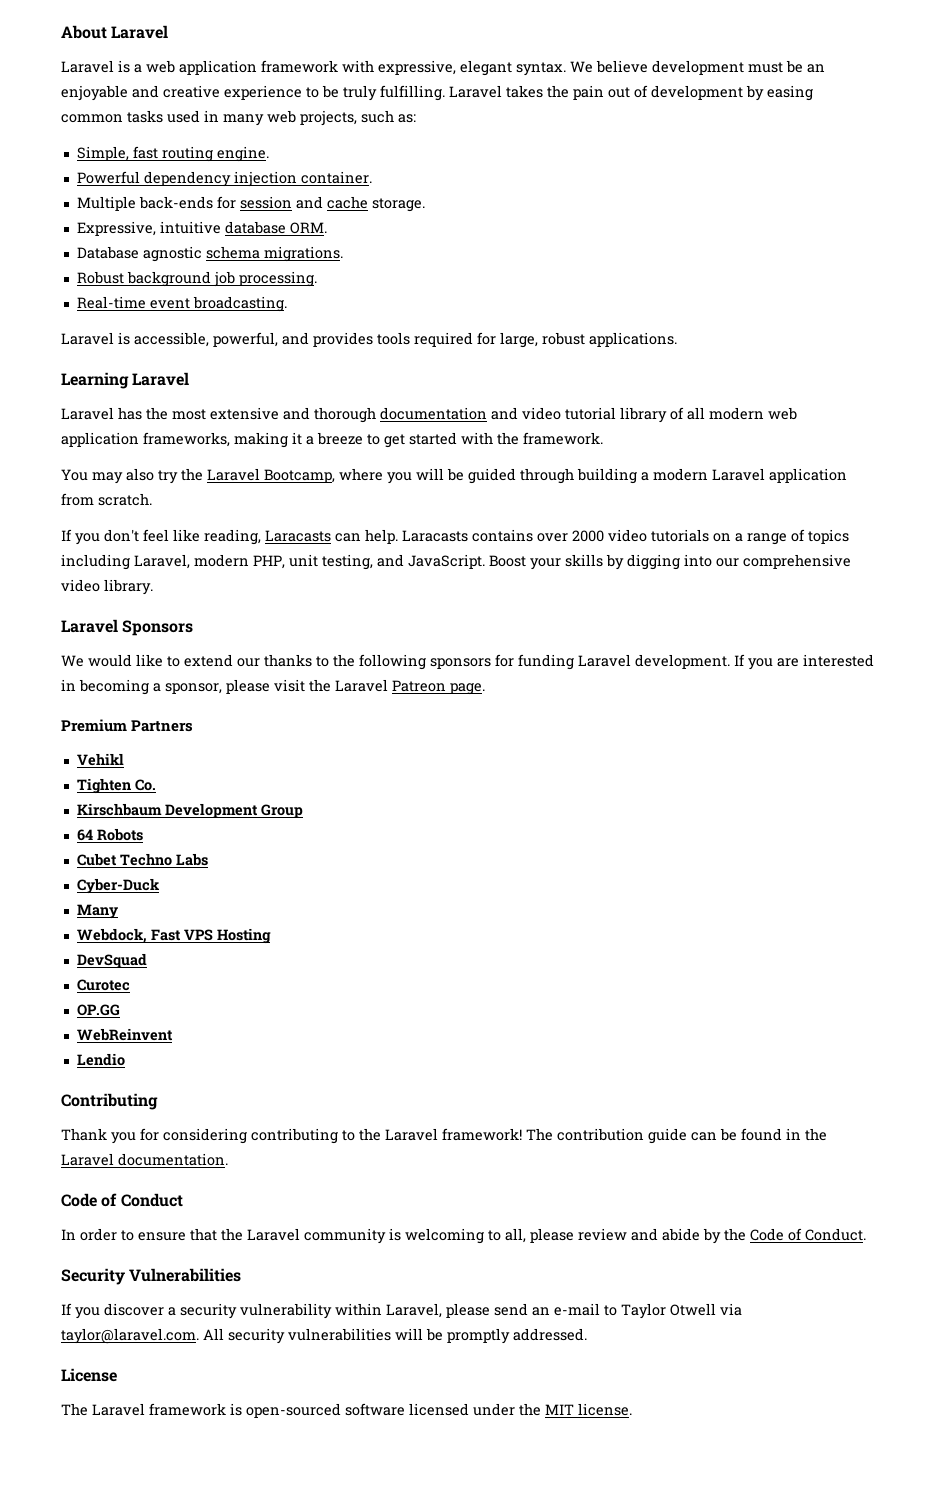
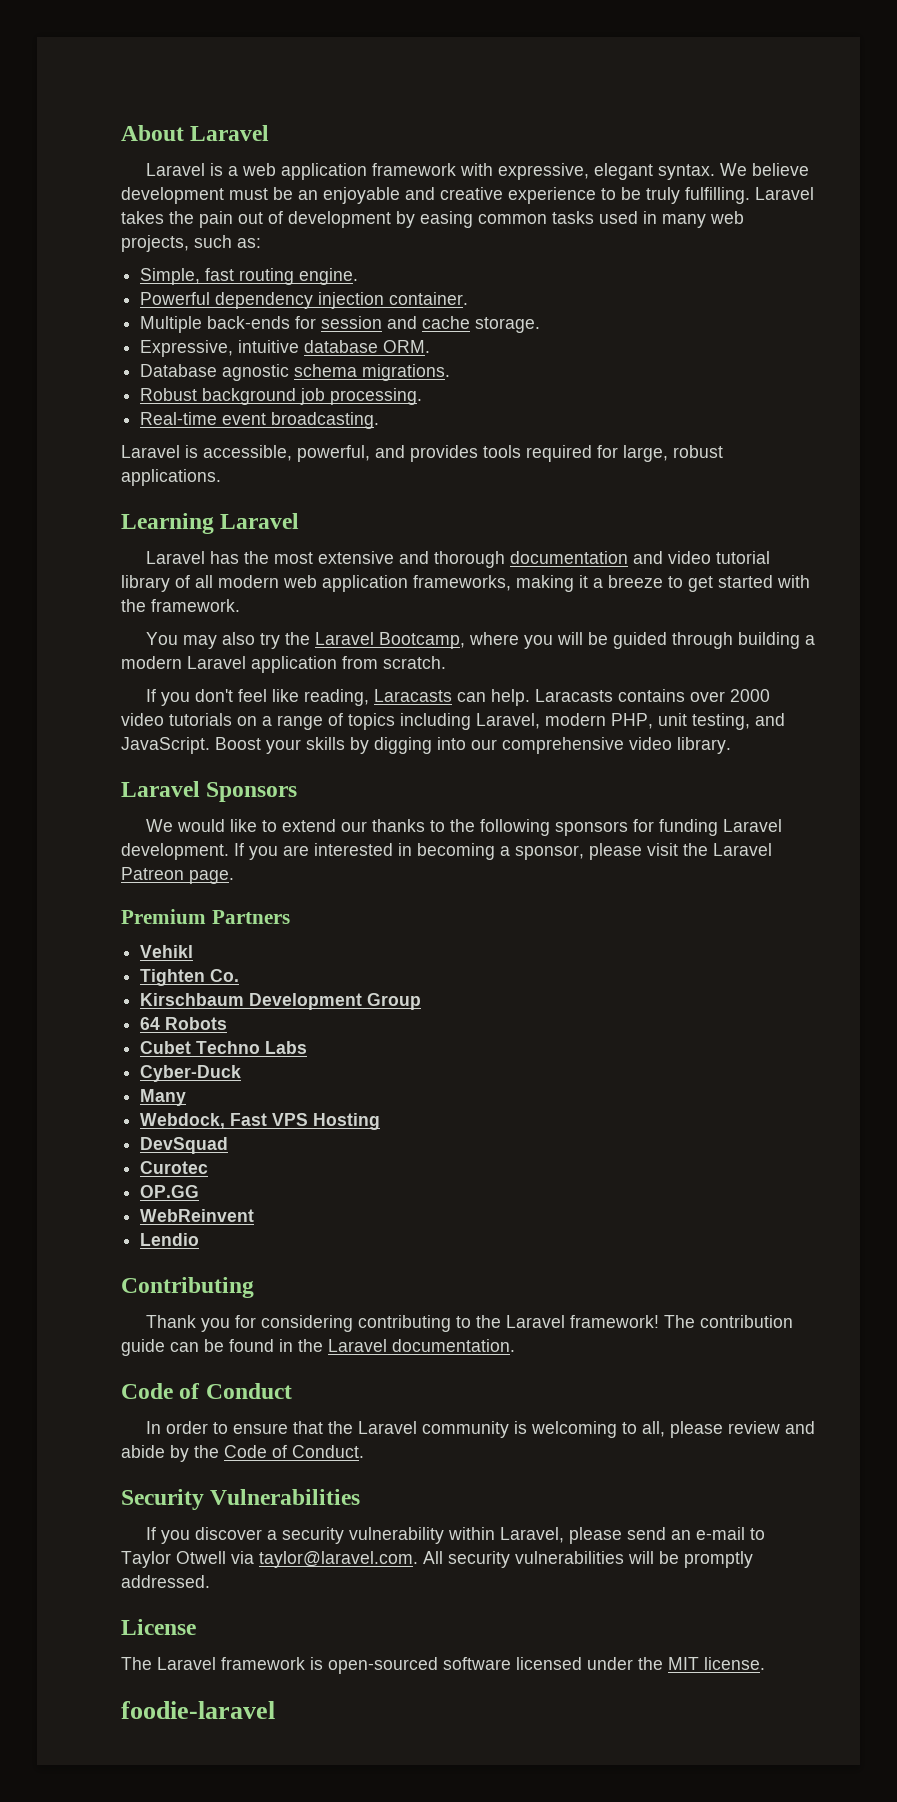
(632, 1409) none -> [121,1701,275,1719] // foodie-laravel

